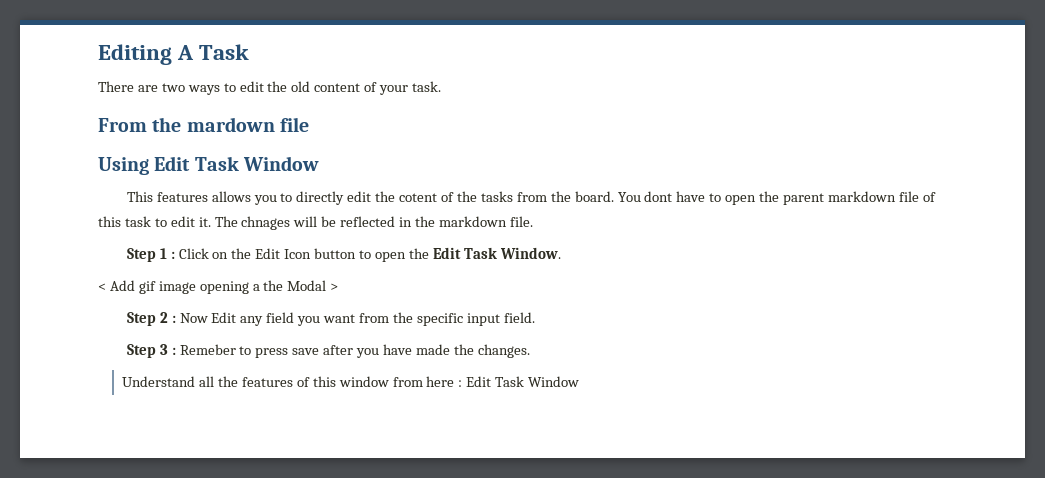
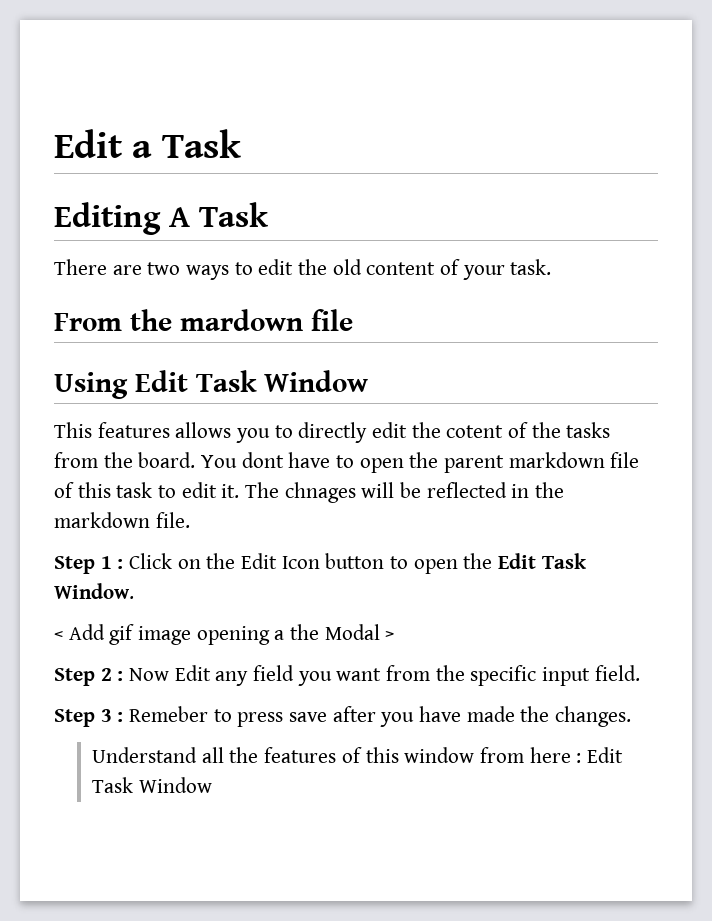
(98, 54) none -> [54,129,241,158] Edit a Task //

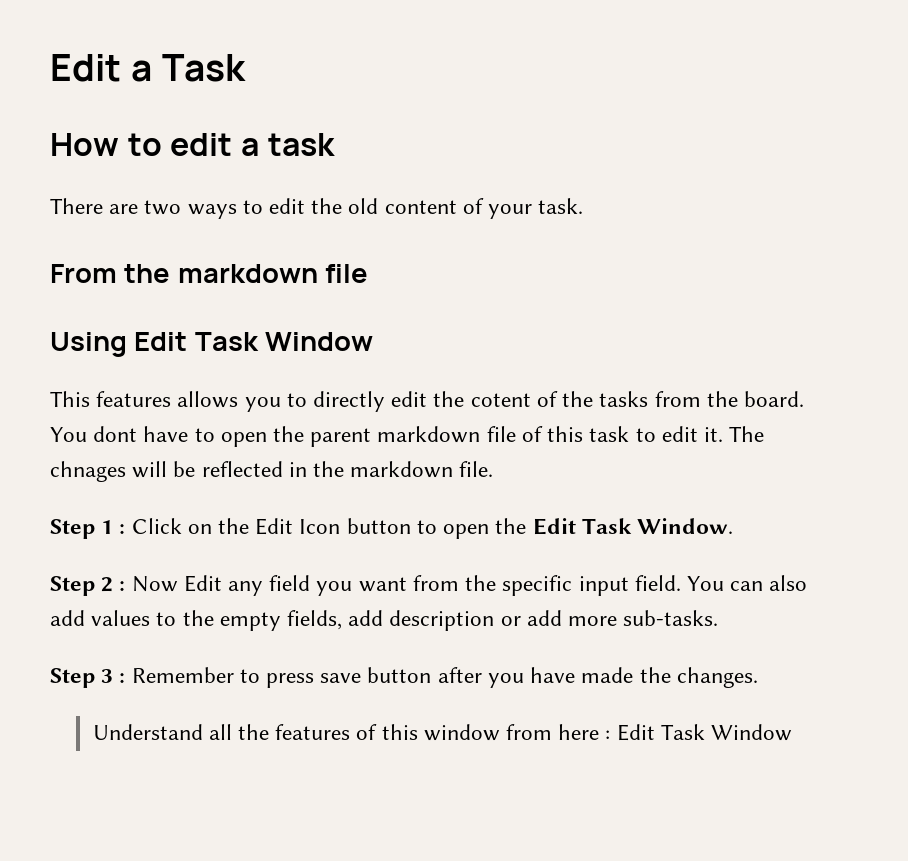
[54,202,268,235] Editing A Task -> [50,133,335,156] How to edit a task
[180,309,303,331] mardown -> [177,264,318,283] markdown
[54,624,395,645] // < Add gif image opening a the Modal > -> (733, 526) none
(640, 673) none -> [686,575,808,591] [50,610,719,631] You can also add values to the empty fields, add description or add more sub-tasks.
[129,706,209,722] Remeber -> [131,667,234,683] Remember
(328, 717) none -> [367,667,432,683] button

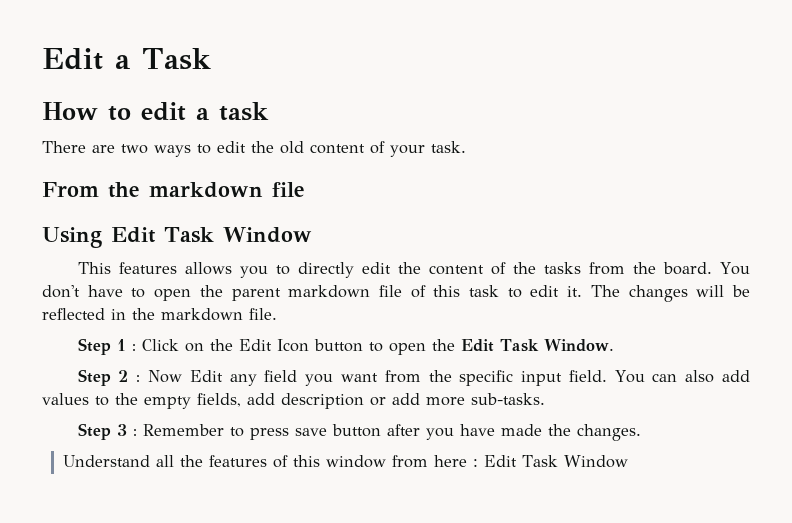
[470,393,531,407] cotent -> [428,265,484,275] content
[93,426,138,442] dont -> [42,285,80,298] don't
[50,461,126,482] chnages -> [628,285,688,302] changes

